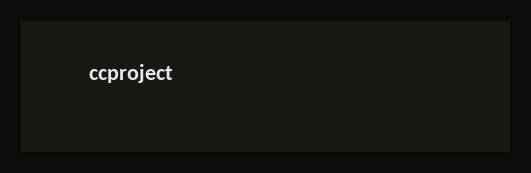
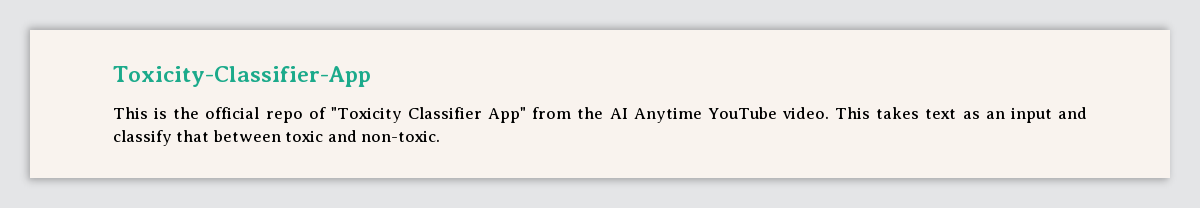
[89,64,173,83] ccproject -> [113,66,371,87] [113,107,1088,123] [113,130,441,146] Toxicity-Classifier-App // This is the official repo of "Toxicity Classifier App" from the AI Anytime YouTube video. This takes text as an input and classify that between toxic and non-toxic.

